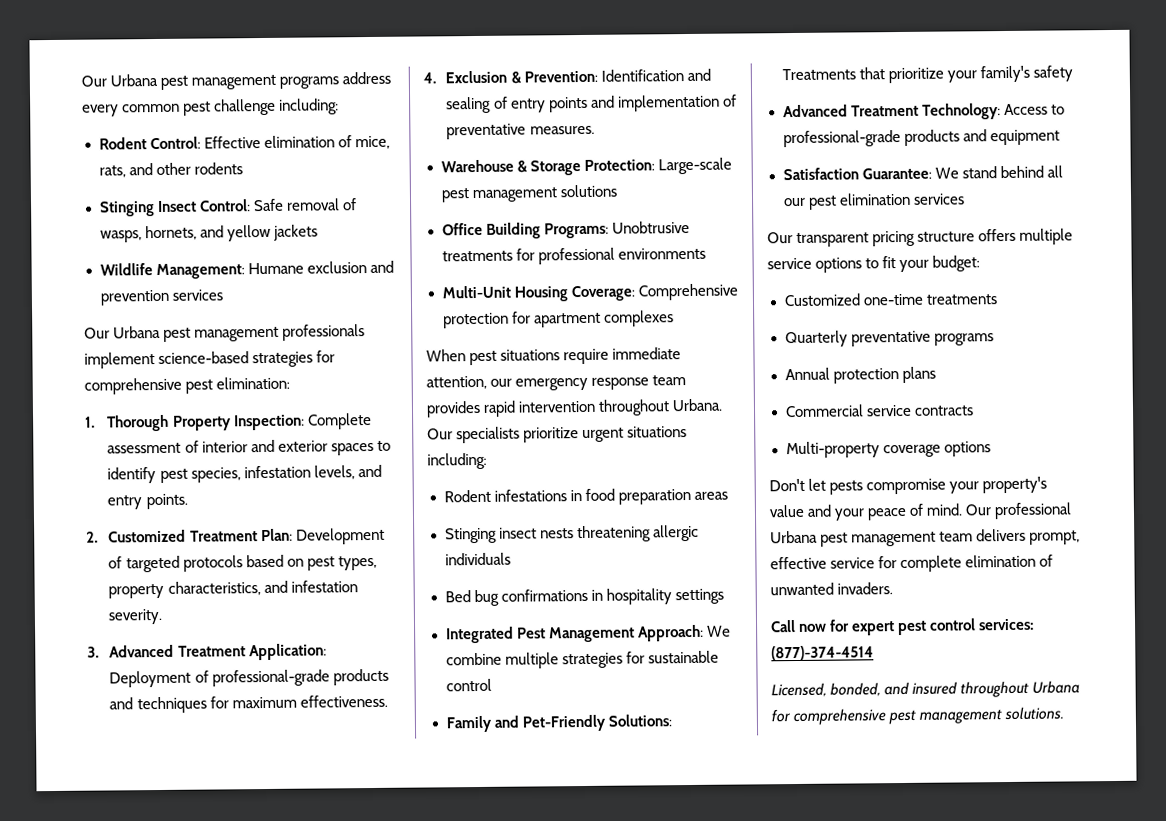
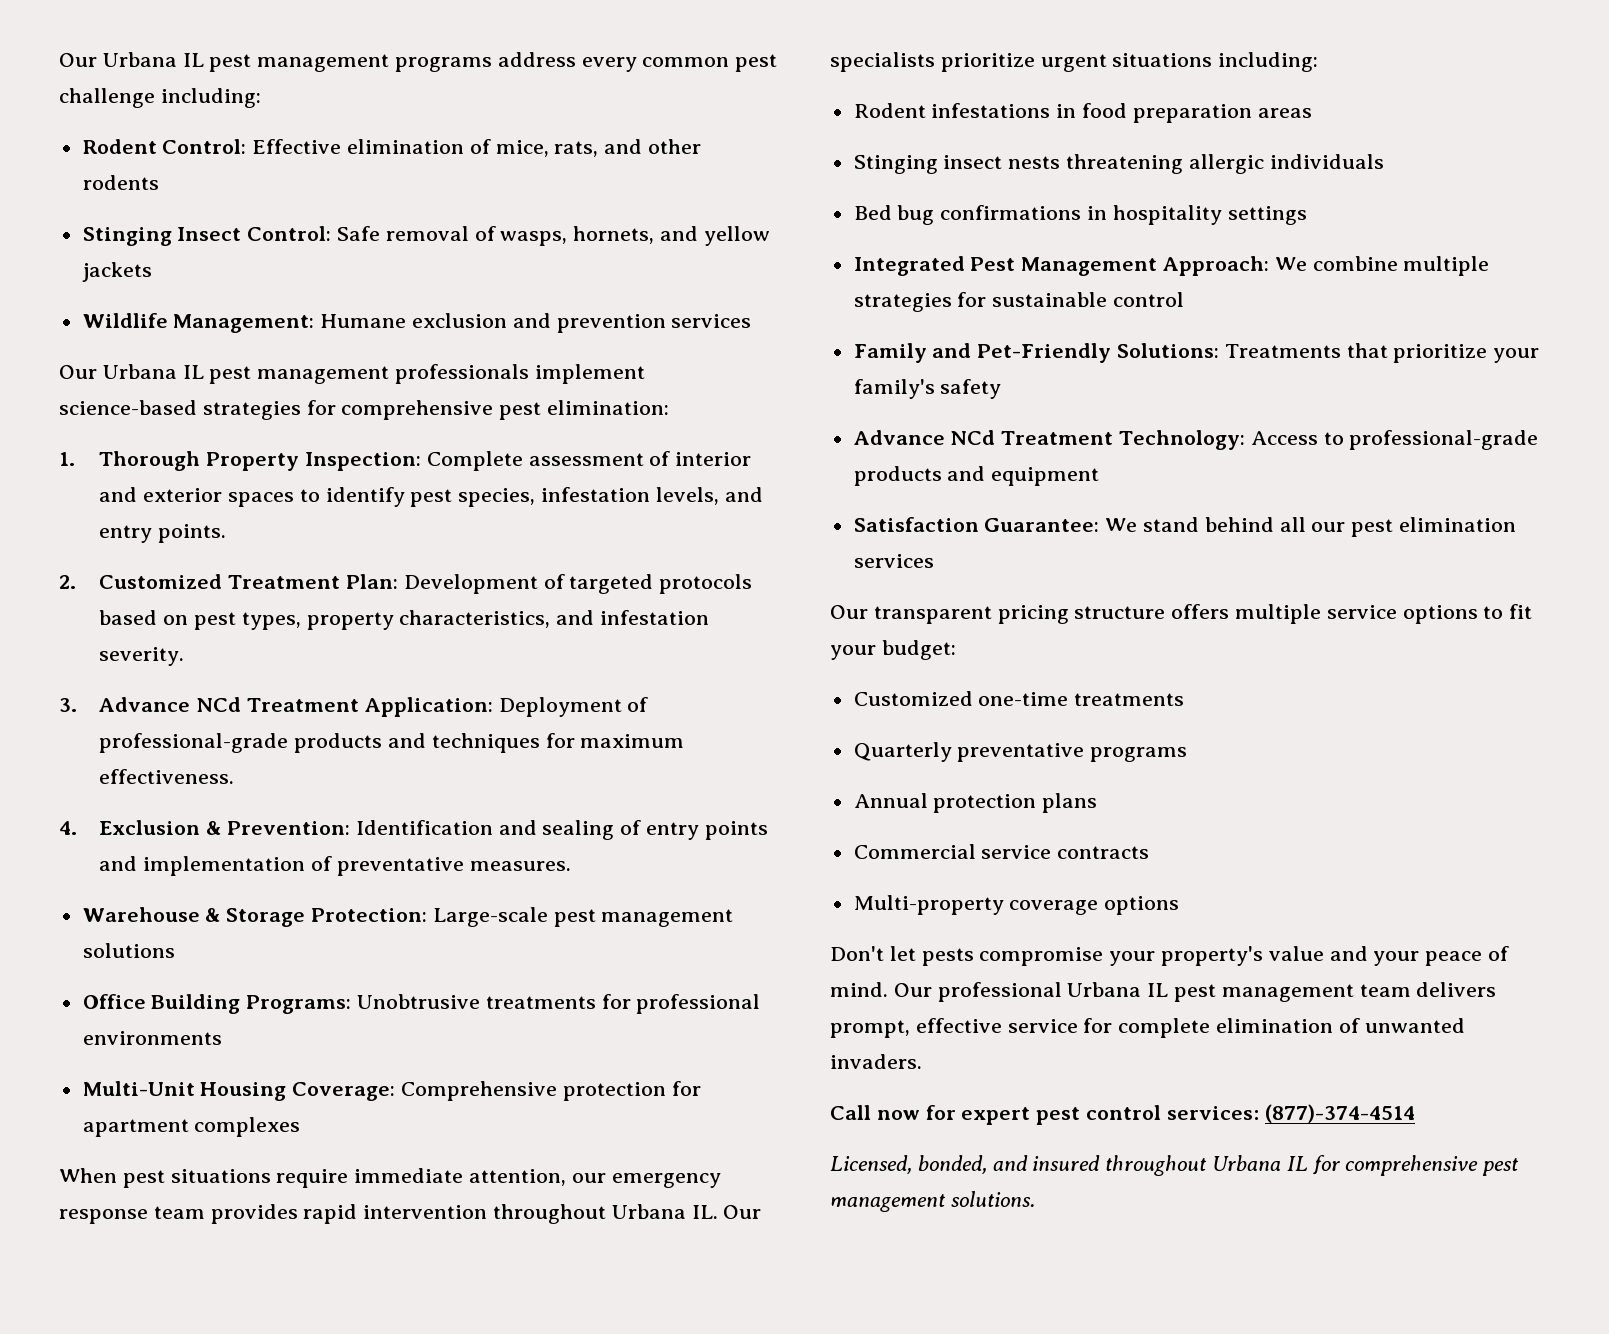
[81,73,159,87] Our Urbana -> [59,52,204,67] Our Urbana IL
(162, 332) none -> [182,365,204,379] IL
[109,644,175,658] Advanced -> [99,697,242,712] Advance NCd
[672,398,724,412] Urbana. -> [611,1204,718,1219] Urbana IL.
[782,104,848,118] Advanced -> [853,430,996,445] Advance NCd
(818, 537) none -> [1147,983,1169,997] IL
(1081, 687) none -> [1286,1156,1308,1171] IL

